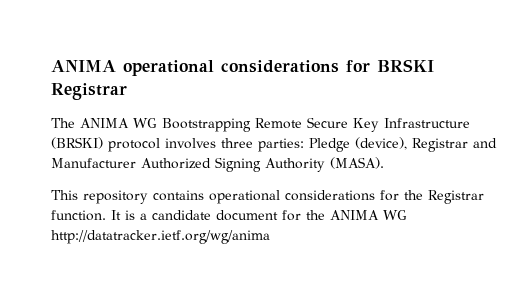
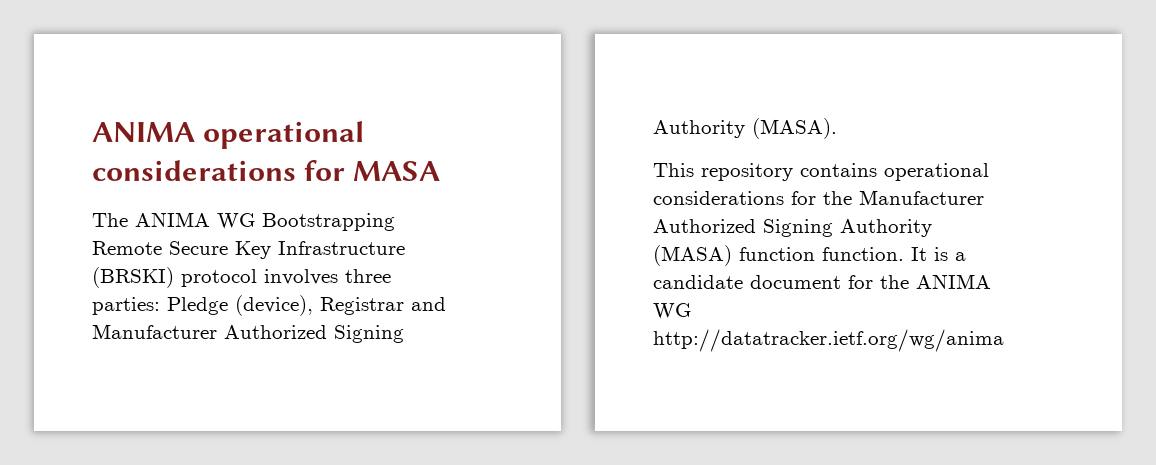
[377,59,434,72] [51,83,127,100] BRSKI Registrar -> [353,161,441,181] MASA
[428,190,484,204] Registrar -> [859,190,984,205] [653,219,932,237] [653,245,815,266] Manufacturer Authorized Signing Authority (MASA) function

